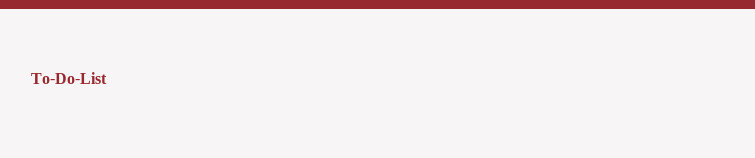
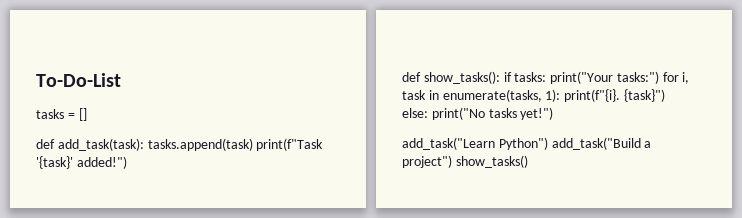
(107, 78) none -> [36,108,87,121] [36,138,324,151] [36,156,127,169] [402,71,690,84] [402,89,665,102] [402,107,554,120] [402,137,652,150] [402,155,528,168] // tasks = [] // def add_task(task): tasks.append(task) print(f"Task '{task}' added!") // def show_tasks(): if tasks: print("Your tasks:") for i, task in enumerate(tasks, 1): print(f"{i}. {task}") else: print("No tasks yet!") // add_task("Learn Python") add_task("Build a project") show_tasks()

